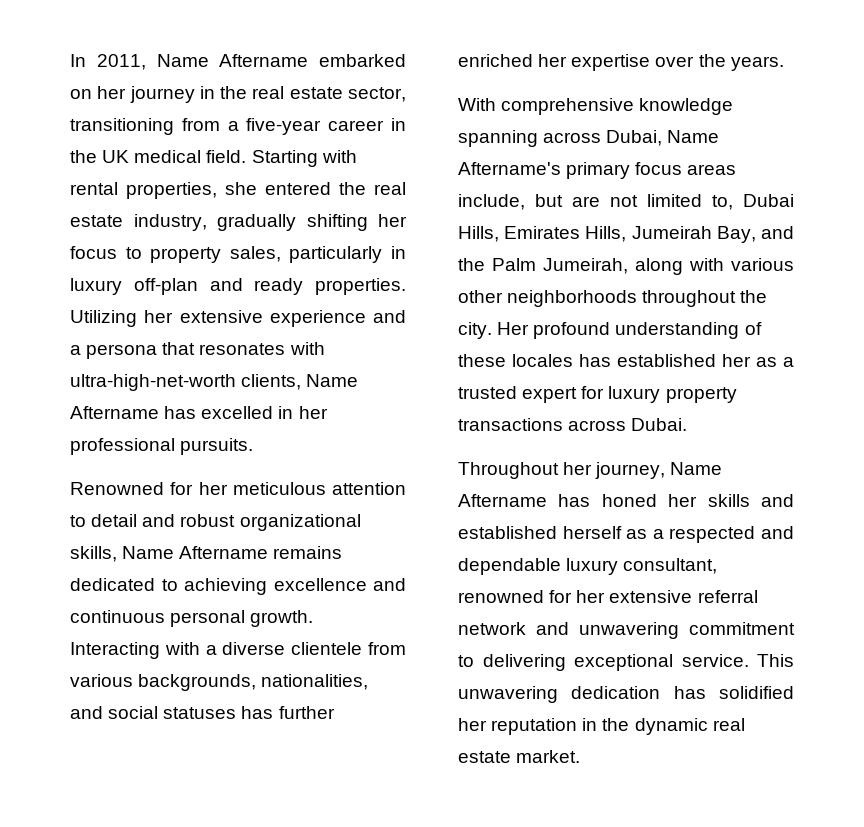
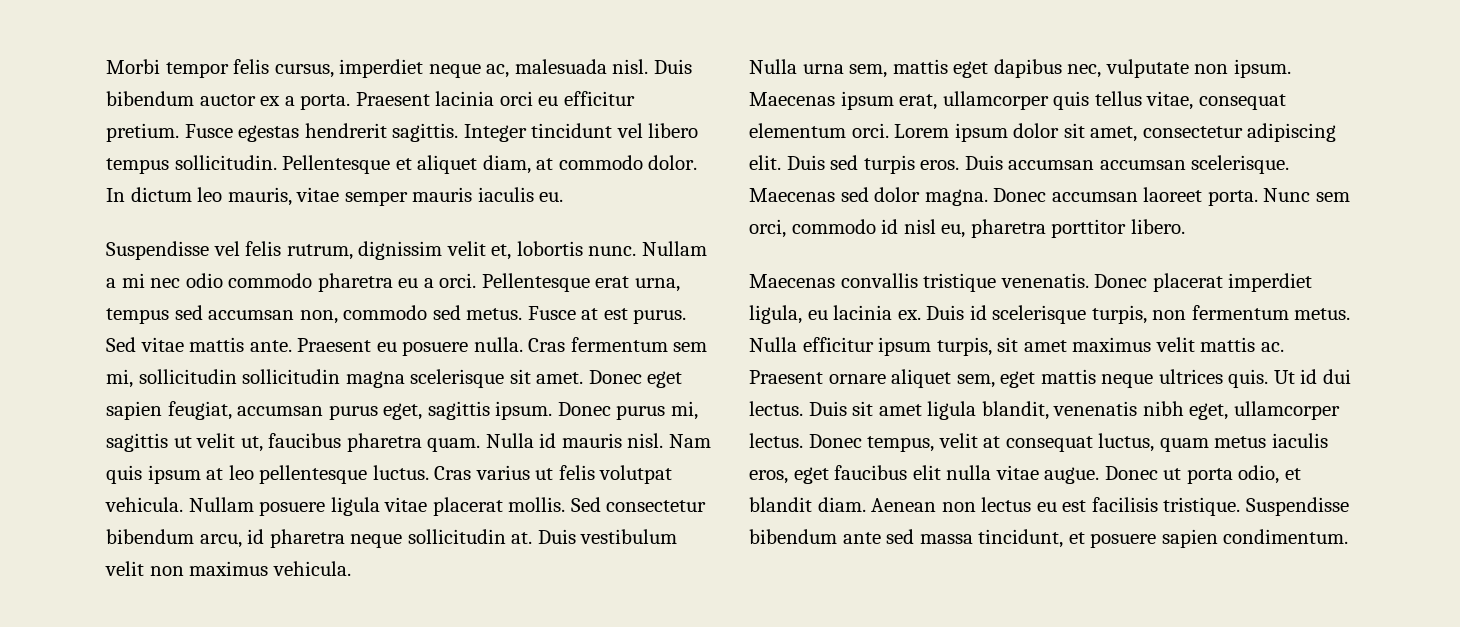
[70,54,406,70] [70,86,406,103] [70,118,407,135] [70,150,357,167] [70,182,406,199] [70,214,407,231] [70,246,406,263] [70,278,406,295] [70,310,406,327] [70,342,325,359] [70,374,359,391] [70,406,328,419] [70,438,254,455] [70,482,406,495] [70,514,361,531] [70,546,343,562] [70,578,406,595] [70,610,314,627] [70,642,407,659] [70,674,369,691] [70,706,335,719] [458,54,784,71] [458,98,734,115] [458,130,720,147] [458,162,737,179] [458,194,794,210] [458,226,794,243] [458,258,794,275] [458,290,768,307] [458,322,762,339] [458,354,794,367] [458,386,737,403] [458,418,688,431] [458,462,723,479] [458,494,794,507] [458,526,794,543] [458,558,718,575] [458,590,758,603] [458,622,795,639] [458,654,794,671] [458,686,794,703] [458,718,745,735] [458,750,581,763] In 2011, Name Aftername embarked on her journey in the real estate sector, transitioning from a five-year career in the UK medical field. Starting with rental properties, she entered the real estate industry, gradually shifting her focus to property sales, particularly in luxury off-plan and ready properties. Utilizing her extensive experience and a persona that resonates with ultra-high-net-worth clients, Name Aftername has excelled in her professional pursuits. // Renowned for her meticulous attention to detail and robust organizational skills, Name Aftername remains dedicated to achieving excellence and continuous personal growth. Interacting with a diverse clientele from various backgrounds, nationalities, and social statuses has further enriched her expertise over the years. // With comprehensive knowledge spanning across Dubai, Name Aftername's primary focus areas include, but are not limited to, Dubai Hills, Emirates Hills, Jumeirah Bay, and the Palm Jumeirah, along with various other neighborhoods throughout the city. Her profound understanding of these locales has established her as a trusted expert for luxury property transactions across Dubai. // Throughout her journey, Name Aftername has honed her skills and established herself as a respected and dependable luxury consultant, renowned for her extensive referral network and unwavering commitment to delivering exceptional service. This unwavering dedication has solidified her reputation in the dynamic real estate market. -> [106,59,692,78] [106,91,635,110] [106,123,699,142] [106,155,698,174] [106,187,564,206] [106,241,707,260] [106,273,680,292] [106,305,687,324] [106,337,708,356] [106,369,683,388] [106,401,698,420] [106,433,711,452] [106,465,673,484] [105,497,707,516] [106,529,678,548] [105,561,351,576] [749,59,1291,78] [749,91,1286,110] [749,123,1337,142] [749,155,1290,174] [749,187,1350,206] [749,219,1185,238] [749,273,1313,292] [749,305,1351,324] [749,337,1284,356] [749,369,1351,388] [749,401,1340,420] [749,433,1328,452] [749,465,1301,484] [749,497,1349,516] [749,529,1349,548] Morbi tempor felis cursus, imperdiet neque ac, malesuada nisl. Duis bibendum auctor ex a porta. Praesent lacinia orci eu efficitur pretium. Fusce egestas hendrerit sagittis. Integer tincidunt vel libero tempus sollicitudin. Pellentesque et aliquet diam, at commodo dolor. In dictum leo mauris, vitae semper mauris iaculis eu. // Suspendisse vel felis rutrum, dignissim velit et, lobortis nunc. Nullam a mi nec odio commodo pharetra eu a orci. Pellentesque erat urna, tempus sed accumsan non, commodo sed metus. Fusce at est purus. Sed vitae mattis ante. Praesent eu posuere nulla. Cras fermentum sem mi, sollicitudin sollicitudin magna scelerisque sit amet. Donec eget sapien feugiat, accumsan purus eget, sagittis ipsum. Donec purus mi, sagittis ut velit ut, faucibus pharetra quam. Nulla id mauris nisl. Nam quis ipsum at leo pellentesque luctus. Cras varius ut felis volutpat vehicula. Nullam posuere ligula vitae placerat mollis. Sed consectetur bibendum arcu, id pharetra neque sollicitudin at. Duis vestibulum velit non maximus vehicula. // Nulla urna sem, mattis eget dapibus nec, vulputate non ipsum. Maecenas ipsum erat, ullamcorper quis tellus vitae, consequat elementum orci. Lorem ipsum dolor sit amet, consectetur adipiscing elit. Duis sed turpis eros. Duis accumsan accumsan scelerisque. Maecenas sed dolor magna. Donec accumsan laoreet porta. Nunc sem orci, commodo id nisl eu, pharetra porttitor libero. // Maecenas convallis tristique venenatis. Donec placerat imperdiet ligula, eu lacinia ex. Duis id scelerisque turpis, non fermentum metus. Nulla efficitur ipsum turpis, sit amet maximus velit mattis ac. Praesent ornare aliquet sem, eget mattis neque ultrices quis. Ut id dui lectus. Duis sit amet ligula blandit, venenatis nibh eget, ullamcorper lectus. Donec tempus, velit at consequat luctus, quam metus iaculis eros, eget faucibus elit nulla vitae augue. Donec ut porta odio, et blandit diam. Aenean non lectus eu est facilisis tristique. Suspendisse bibendum ante sed massa tincidunt, et posuere sapien condimentum.

